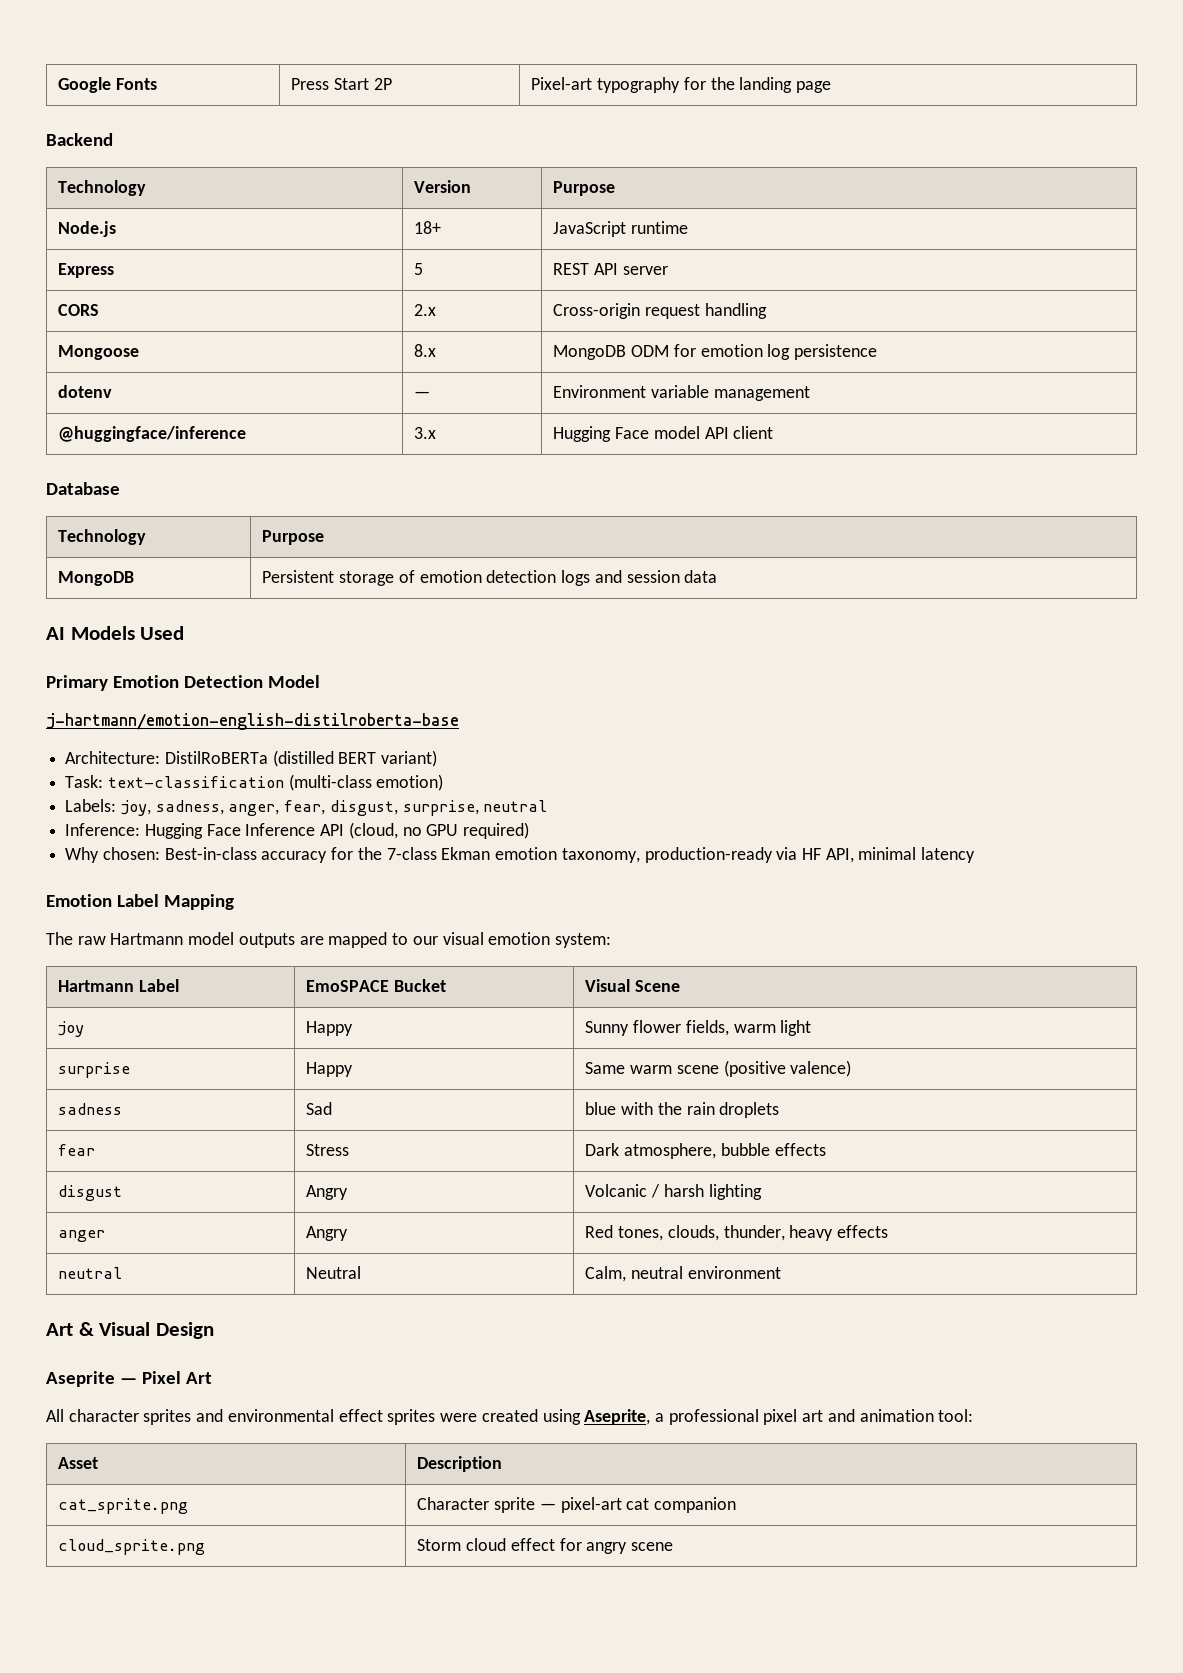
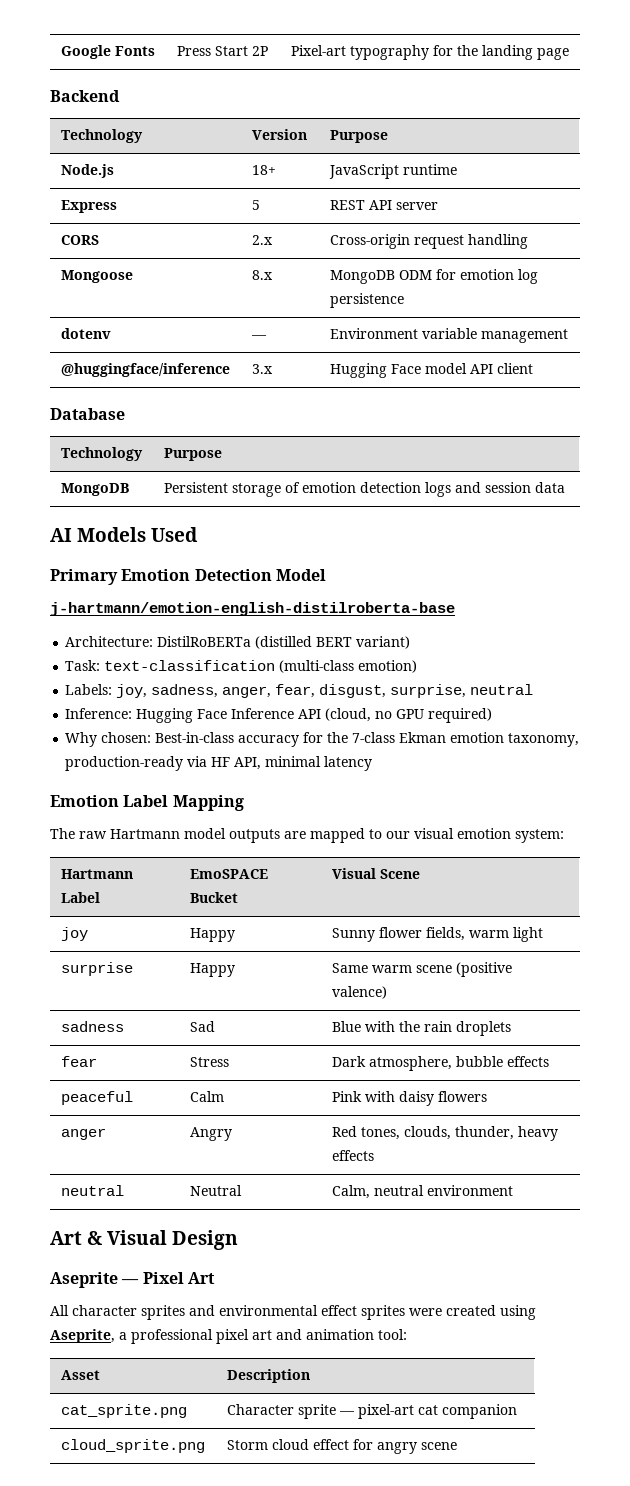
[585,1102,617,1115] blue -> [331,1021,361,1032] Blue
[58,1185,123,1201] [306,1185,349,1200] [585,1184,762,1200] disgust | Angry | Volcanic / harsh lighting -> [60,1091,133,1105] [189,1091,224,1102] [331,1091,487,1106] peaceful | Calm | Pink with daisy flowers

